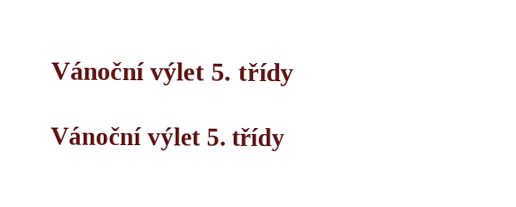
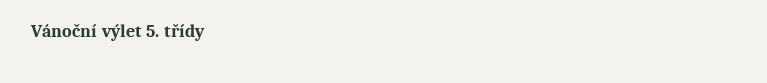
[51,61,295,87] [50,126,286,152] Vánoční výlet 5. třídy // Vánoční výlet 5. třídy -> [30,23,206,41] Vánoční výlet 5. třídy

